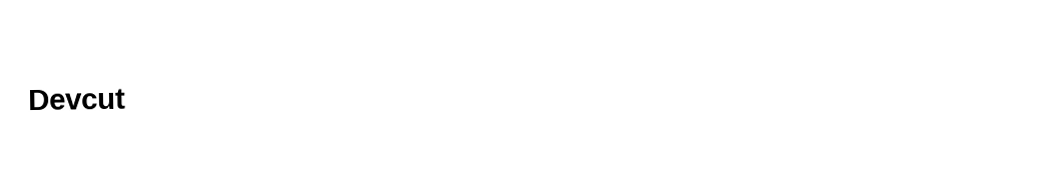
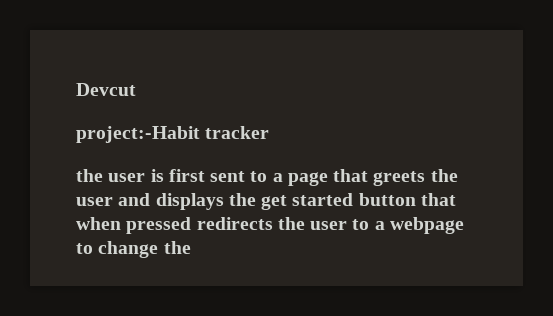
(126, 99) none -> [76,126,270,143] [76,169,458,186] [76,193,456,210] [76,217,464,234] [76,241,191,258] // project:-Habit tracker // the user is first sent to a page that greets the user and displays the get started button that when pressed redirects the user to a webpage to change the

